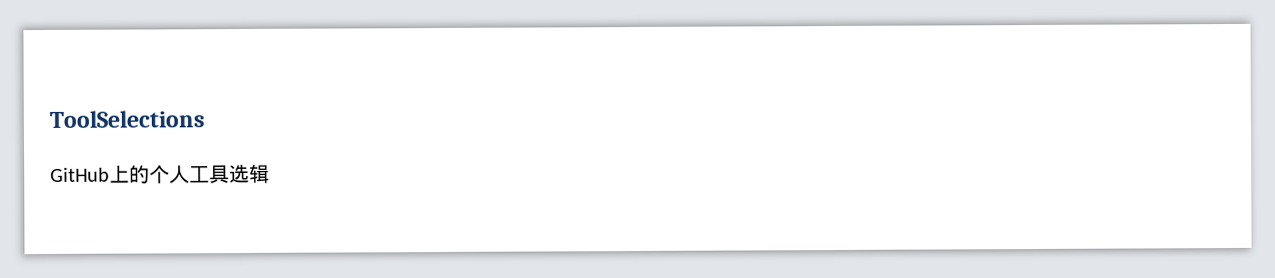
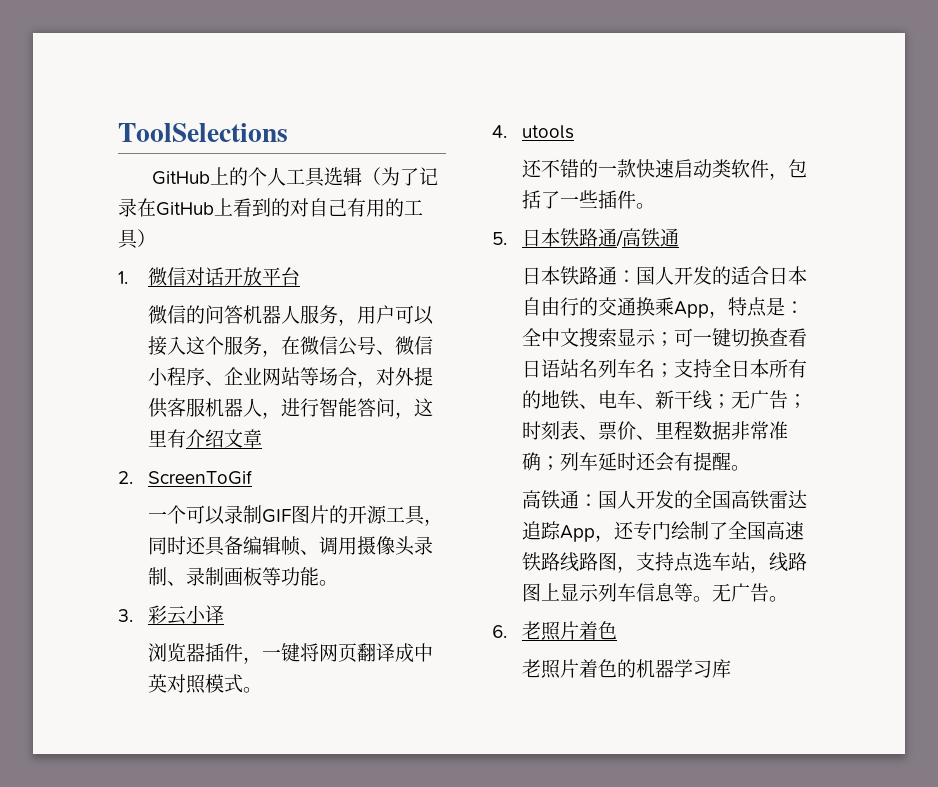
(270, 173) none -> [361,167,438,186] [118,198,423,217] [118,229,156,249] [118,267,300,286] [147,305,434,326] [147,336,433,357] [147,367,433,388] [147,398,433,419] [147,429,262,448] [118,470,252,485] [147,505,443,526] [147,536,433,556] [147,567,338,586] [118,605,224,625] [147,643,433,664] [147,674,262,694] [492,125,574,139] [521,159,807,180] [521,190,655,209] [492,228,679,247] [521,266,807,285] [521,297,804,318] [521,328,807,347] [521,359,807,378] [521,390,807,410] [521,421,788,440] [521,452,750,472] [521,490,807,509] [521,521,804,542] [521,552,807,573] [521,583,788,602] [492,621,617,641] [521,659,731,679] （为了记录在GitHub上看到的对自己有用的工具） // 1.微信对话开放平台 // 微信的问答机器人服务，用户可以接入这个服务，在微信公号、微信小程序、企业网站等场合，对外提供客服机器人，进行智能答问，这里有介绍文章 // 2. ScreenToGif // 一个可以录制GIF图片的开源工具，同时还具备编辑帧、调用摄像头录制、录制画板等功能。 // 3.彩云小译 // 浏览器插件，一键将网页翻译成中英对照模式。 // 4. utools // 还不错的一款快速启动类软件，包括了一些插件。 // 5.日本铁路通/高铁通 // 日本铁路通：国人开发的适合日本自由行的交通换乘App，特点是：全中文搜索显示；可一键切换查看日语站名列车名；支持全日本所有的地铁、电车、新干线；无广告；时刻表、票价、里程数据非常准确；列车延时还会有提醒。 // 高铁通：国人开发的全国高铁雷达追踪App，还专门绘制了全国高速铁路线路图，支持点选车站，线路图上显示列车信息等。无广告。 // 6.老照片着色 // 老照片着色的机器学习库

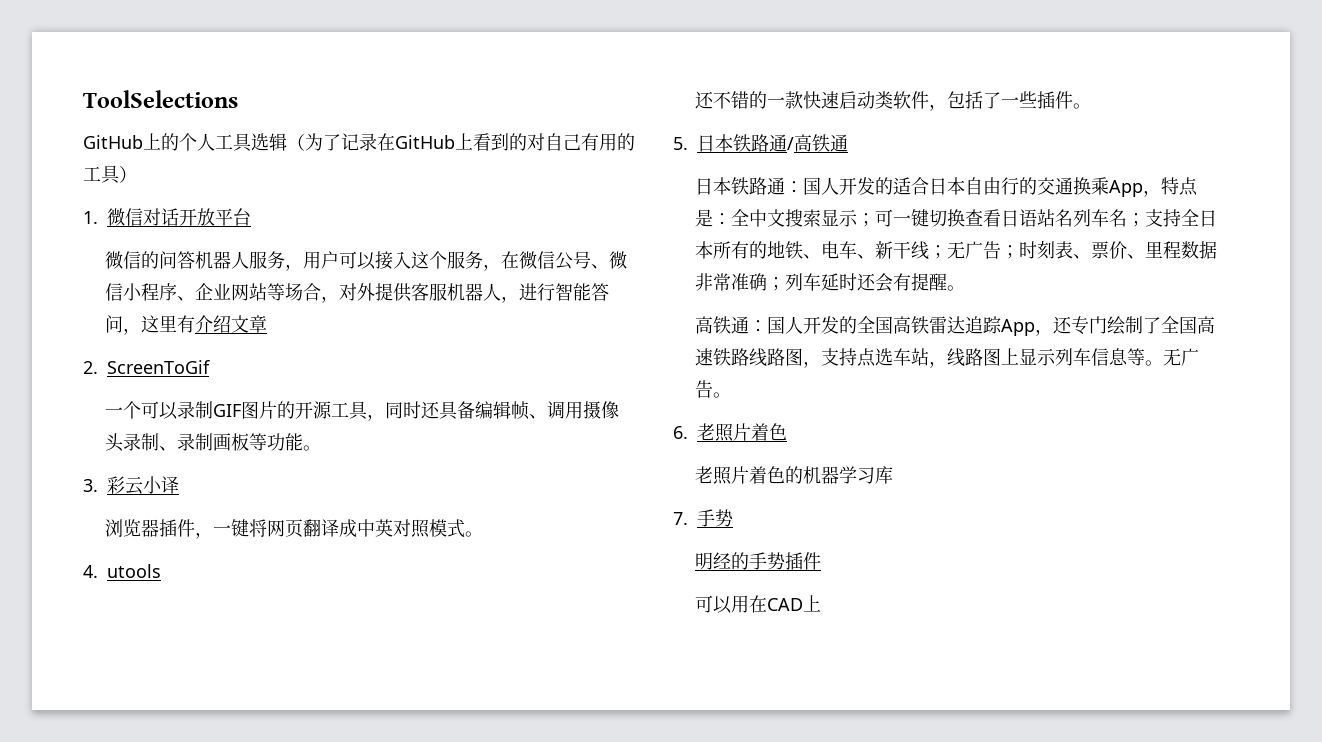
(731, 668) none -> [673,509,733,527] [695,552,822,570] [695,595,822,614] // 7.手势 // 明经的手势插件 // 可以用在CAD上

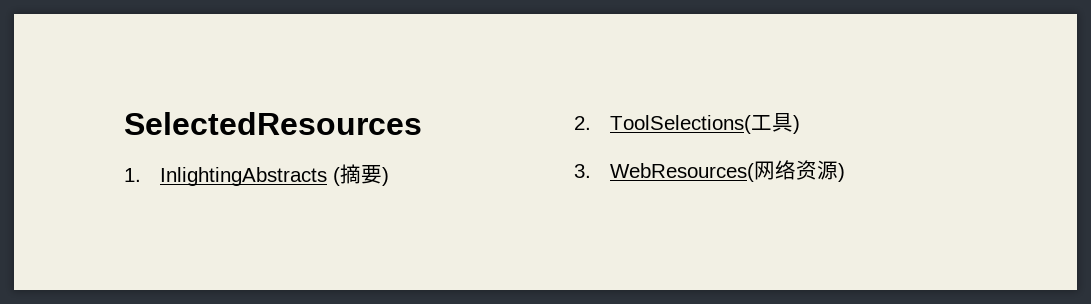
[83,90,238,108] [83,133,635,152] [83,165,137,184] [83,208,251,226] [105,251,628,271] [105,283,610,303] [105,315,268,335] [83,360,210,374] [105,401,620,421] [105,433,322,452] [83,476,179,495] [105,519,484,539] [83,564,161,578] [695,91,1092,111] [673,134,848,152] [695,177,1199,197] [695,209,1218,227] [695,240,1218,260] [695,273,966,292] [695,316,1216,336] [695,348,1200,368] [695,380,732,398] [673,423,787,442] [695,466,894,485] [673,509,733,527] [695,552,822,570] [695,595,822,614] ToolSelections // GitHub上的个人工具选辑（为了记录在GitHub上看到的对自己有用的工具） // 1.微信对话开放平台 // 微信的问答机器人服务，用户可以接入这个服务，在微信公号、微信小程序、企业网站等场合，对外提供客服机器人，进行智能答问，这里有介绍文章 // 2. ScreenToGif // 一个可以录制GIF图片的开源工具，同时还具备编辑帧、调用摄像头录制、录制画板等功能。 // 3.彩云小译 // 浏览器插件，一键将网页翻译成中英对照模式。 // 4. utools // 还不错的一款快速启动类软件，包括了一些插件。 // 5.日本铁路通/高铁通 // 日本铁路通：国人开发的适合日本自由行的交通换乘App，特点是：全中文搜索显示；可一键切换查看日语站名列车名；支持全日本所有的地铁、电车、新干线；无广告；时刻表、票价、里程数据非常准确；列车延时还会有提醒。 // 高铁通：国人开发的全国高铁雷达追踪App，还专门绘制了全国高速铁路线路图，支持点选车站，线路图上显示列车信息等。无广告。 // 6.老照片着色 // 老照片着色的机器学习库 // 7.手势 // 明经的手势插件 // 可以用在CAD上 -> [124,112,422,135] [124,164,389,186] [574,113,800,134] [574,160,845,182] SelectedResources // 1. InlightingAbstracts (摘要) // 2. ToolSelections(工具) // 3. WebResources(网络资源)

